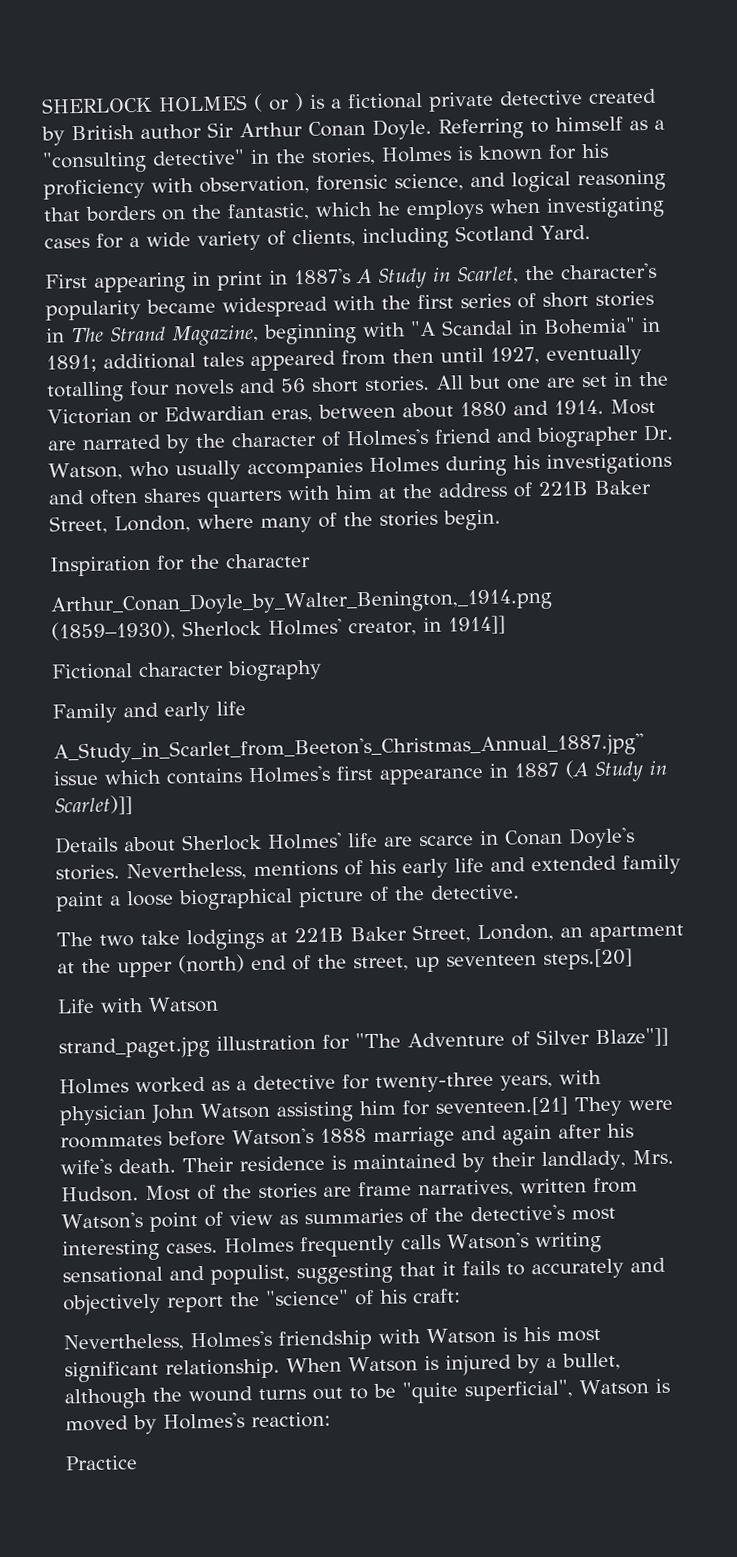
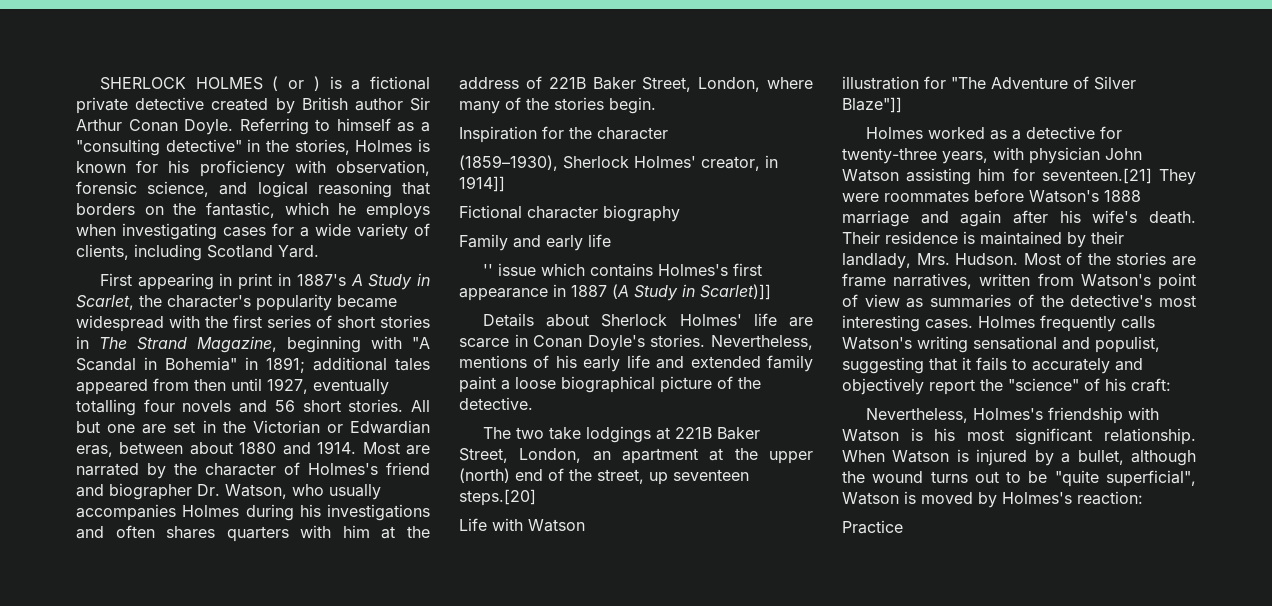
[50,587,553,618] Arthur_Conan_Doyle_by_Walter_Benington,_1914.png -> (668, 133) none
[53,733,644,765] A_Study_in_Scarlet_from_Beeton's_Christmas_Annual_1887.jpg'' -> [482,264,493,276] ''
[58,1036,210,1060] strand_paget.jpg -> (585, 525) none

